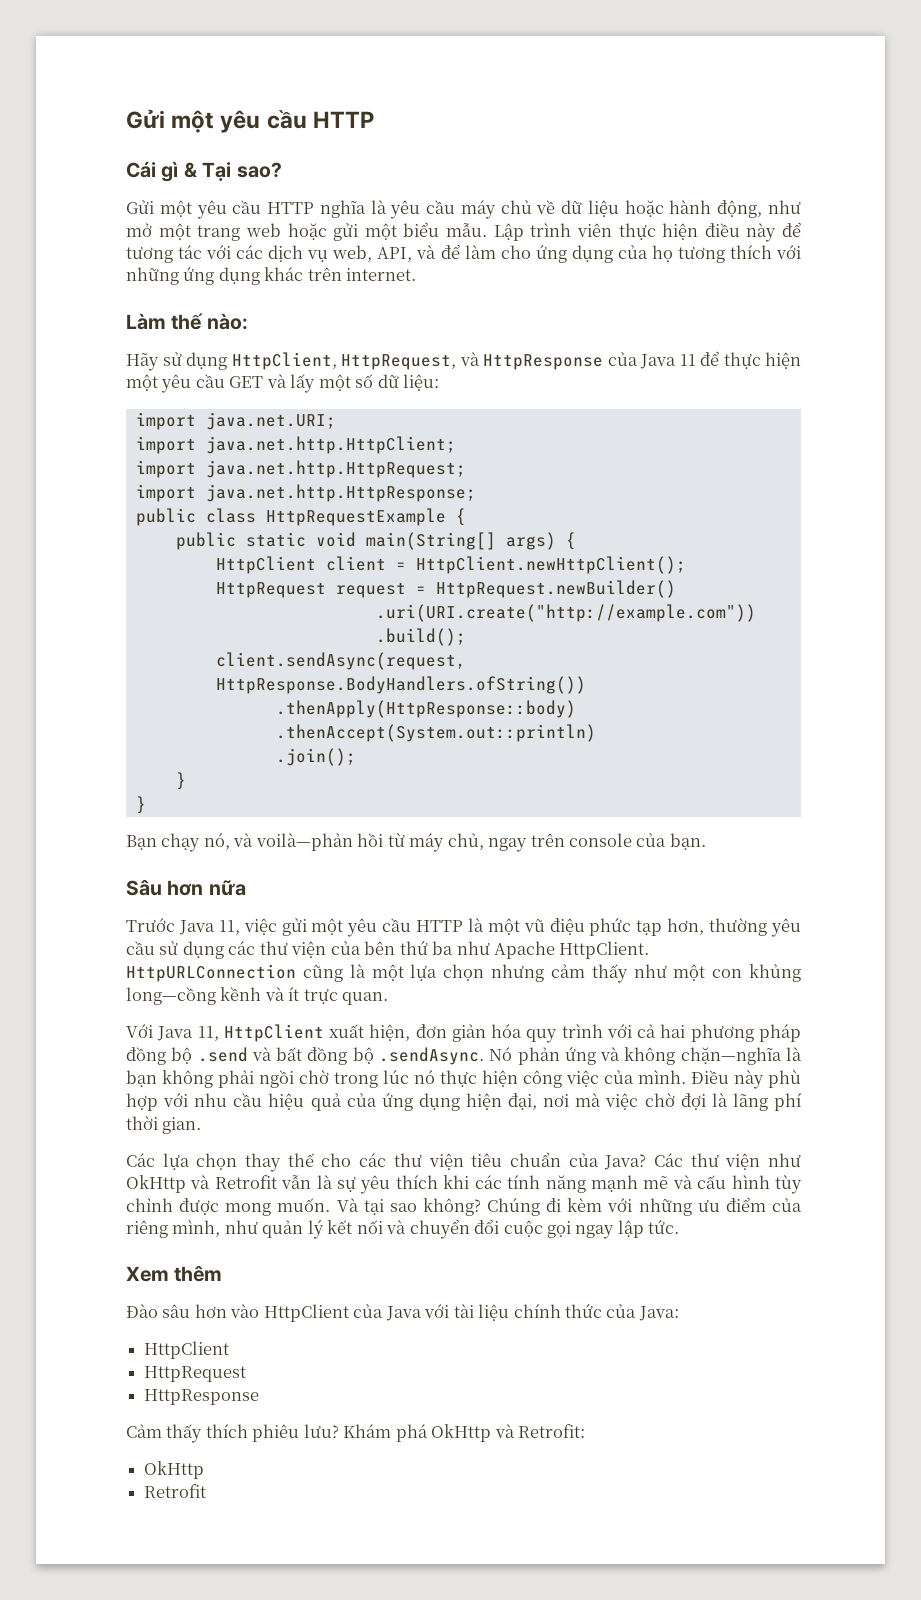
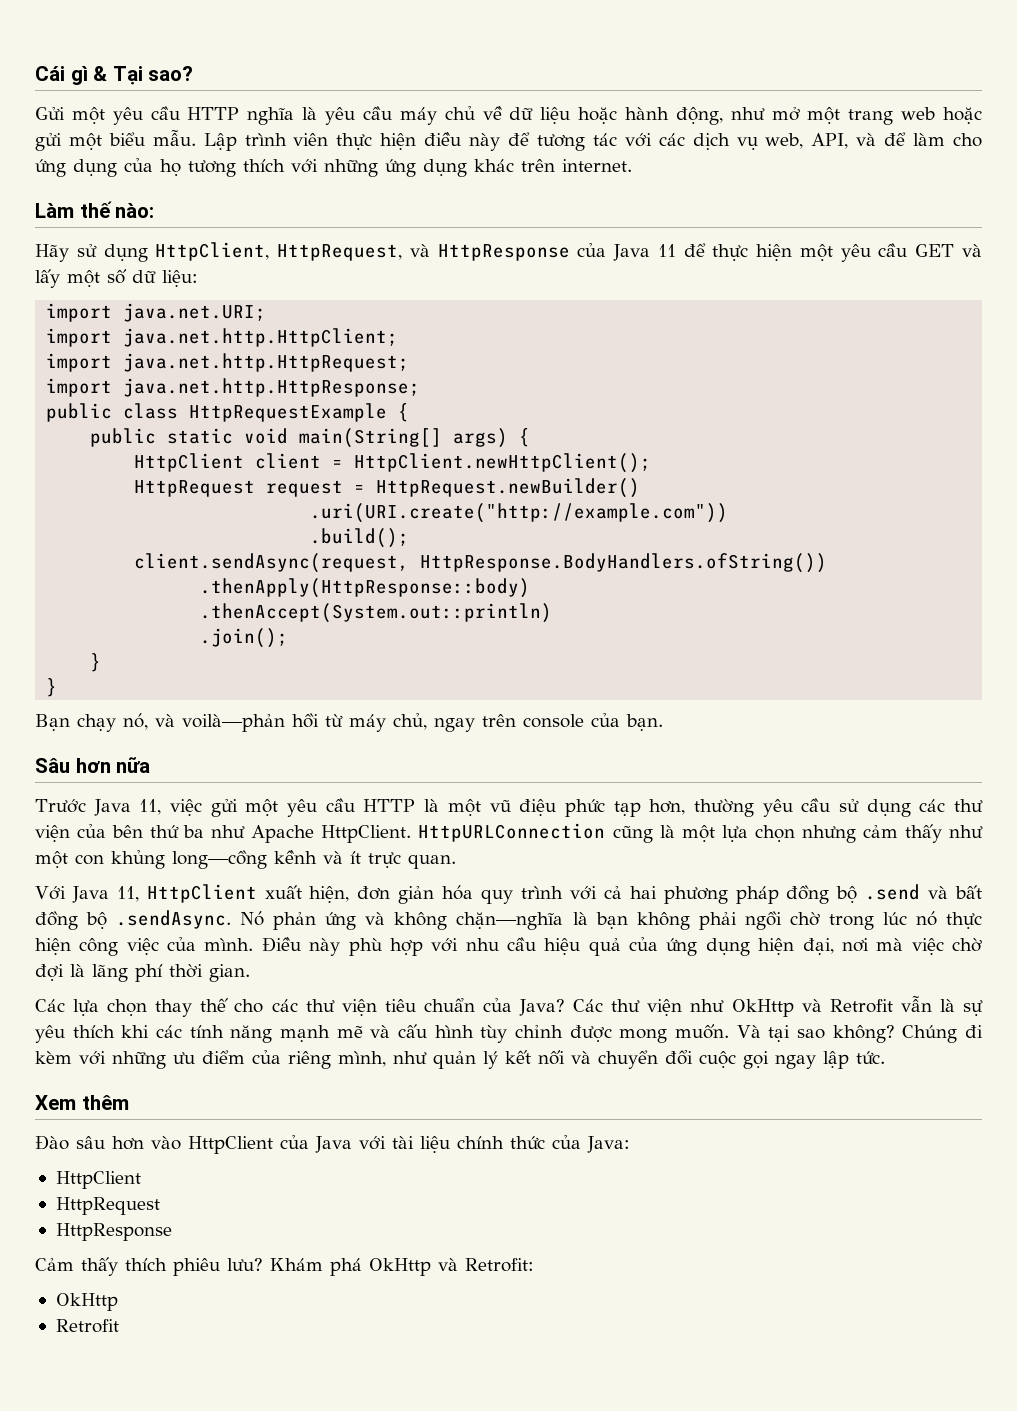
[126,109,374,133] Gửi một yêu cầu HTTP // -> (35, 73) none

